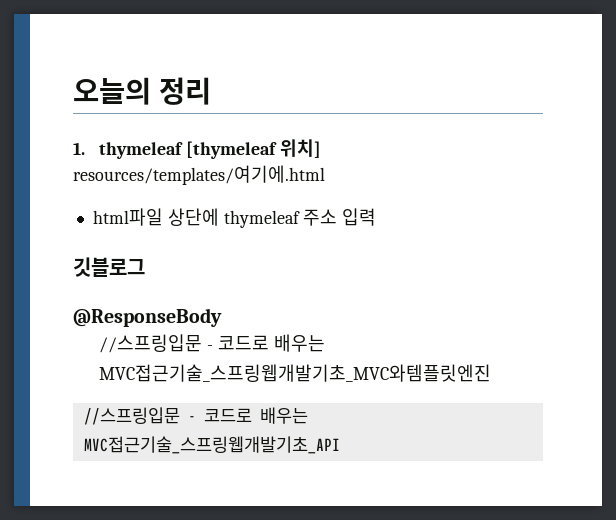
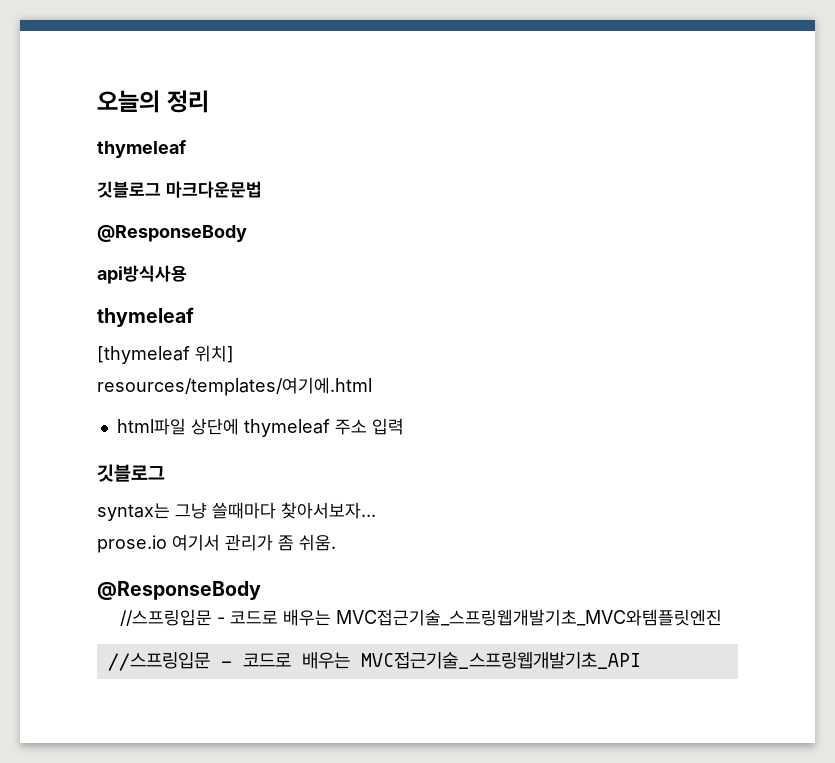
[73,142,184,159] 1. thymeleaf -> [97,140,186,158] [97,181,262,198] [97,225,247,242] [97,265,187,284] [97,307,194,327] thymeleaf // 깃블로그 마크다운문법 // @ResponseBody // api방식사용 // thymeleaf //
(145, 267) none -> [97,502,376,521] [97,534,336,553] // syntax는 그냥 쓸때마다 찾아서보자... // prose.io 여기서 관리가 좀 쉬움.

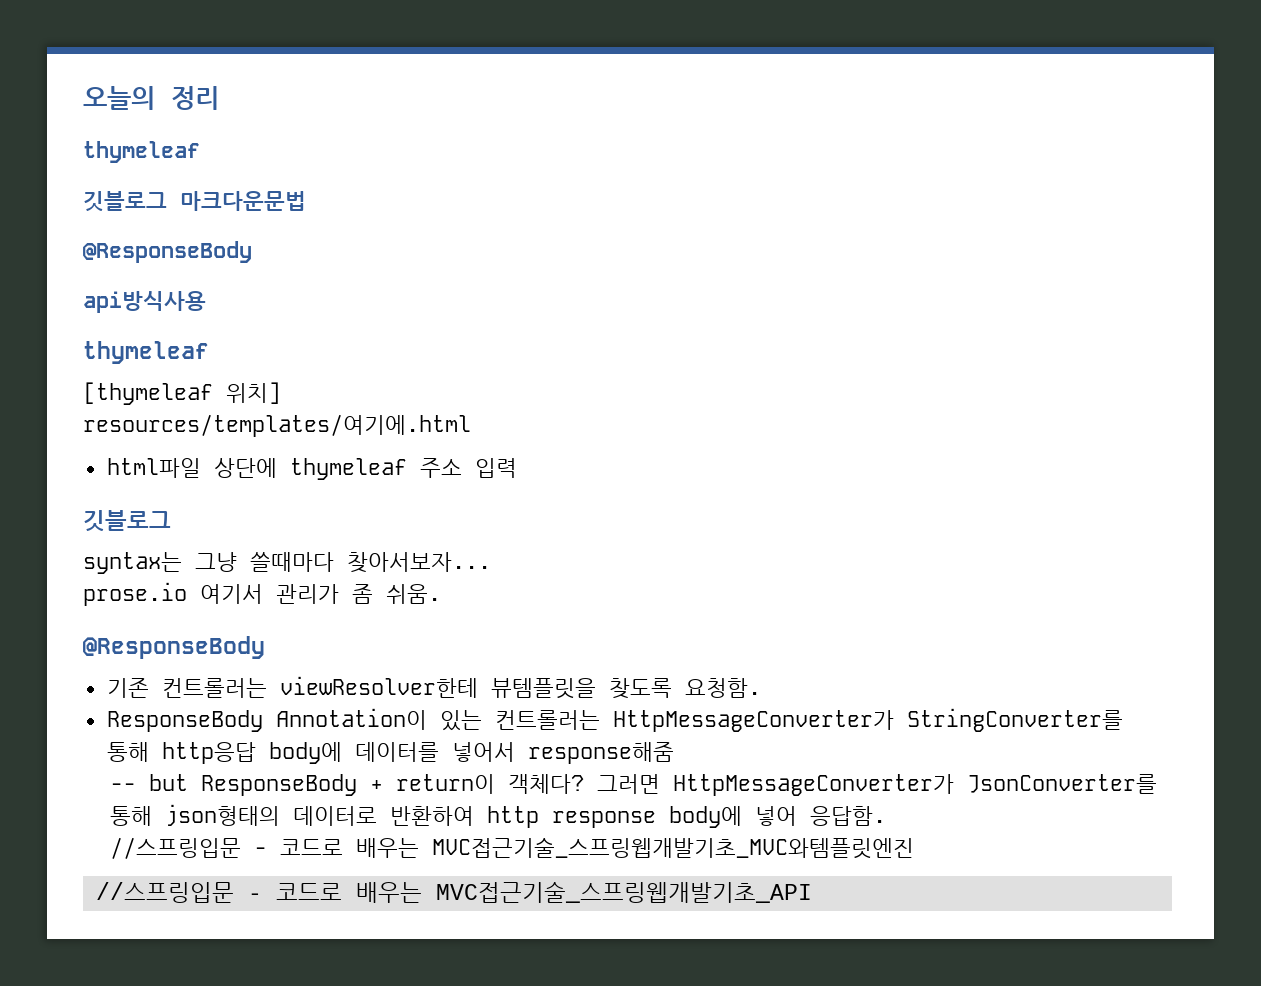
(261, 590) none -> [106,676,761,699] [106,708,1123,732] [106,742,674,764] [109,774,1157,796] [109,804,886,828] // 기존 컨트롤러는 viewResolver한테 뷰템플릿을 찾도록 요청함. // ResponseBody Annotation이 있는 컨트롤러는 HttpMessageConverter가 StringConverter를 통해 http응답 body에 데이터를 넣어서 response해줌 // -- but ResponseBody + return이 객체다? 그러면 HttpMessageConverter가 JsonConverter를 통해 json형태의 데이터로 반환하여 http response body에 넣어 응답함.

